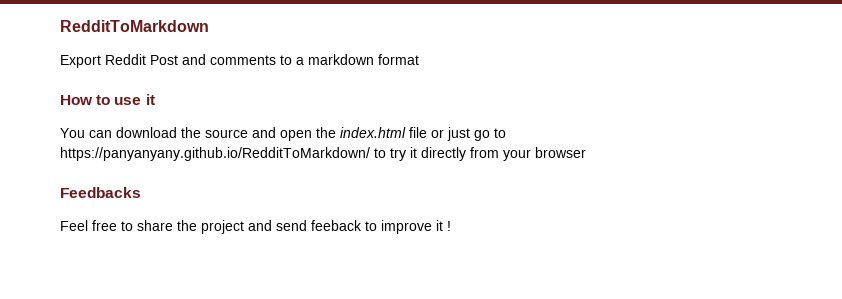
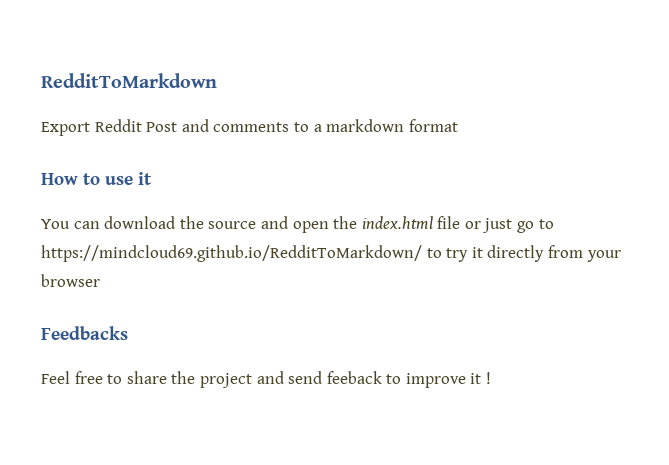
[60,147,370,161] https://panyanyany.github.io/RedditToMarkdown/ -> [41,245,422,262] https://mindcloud69.github.io/RedditToMarkdown/

